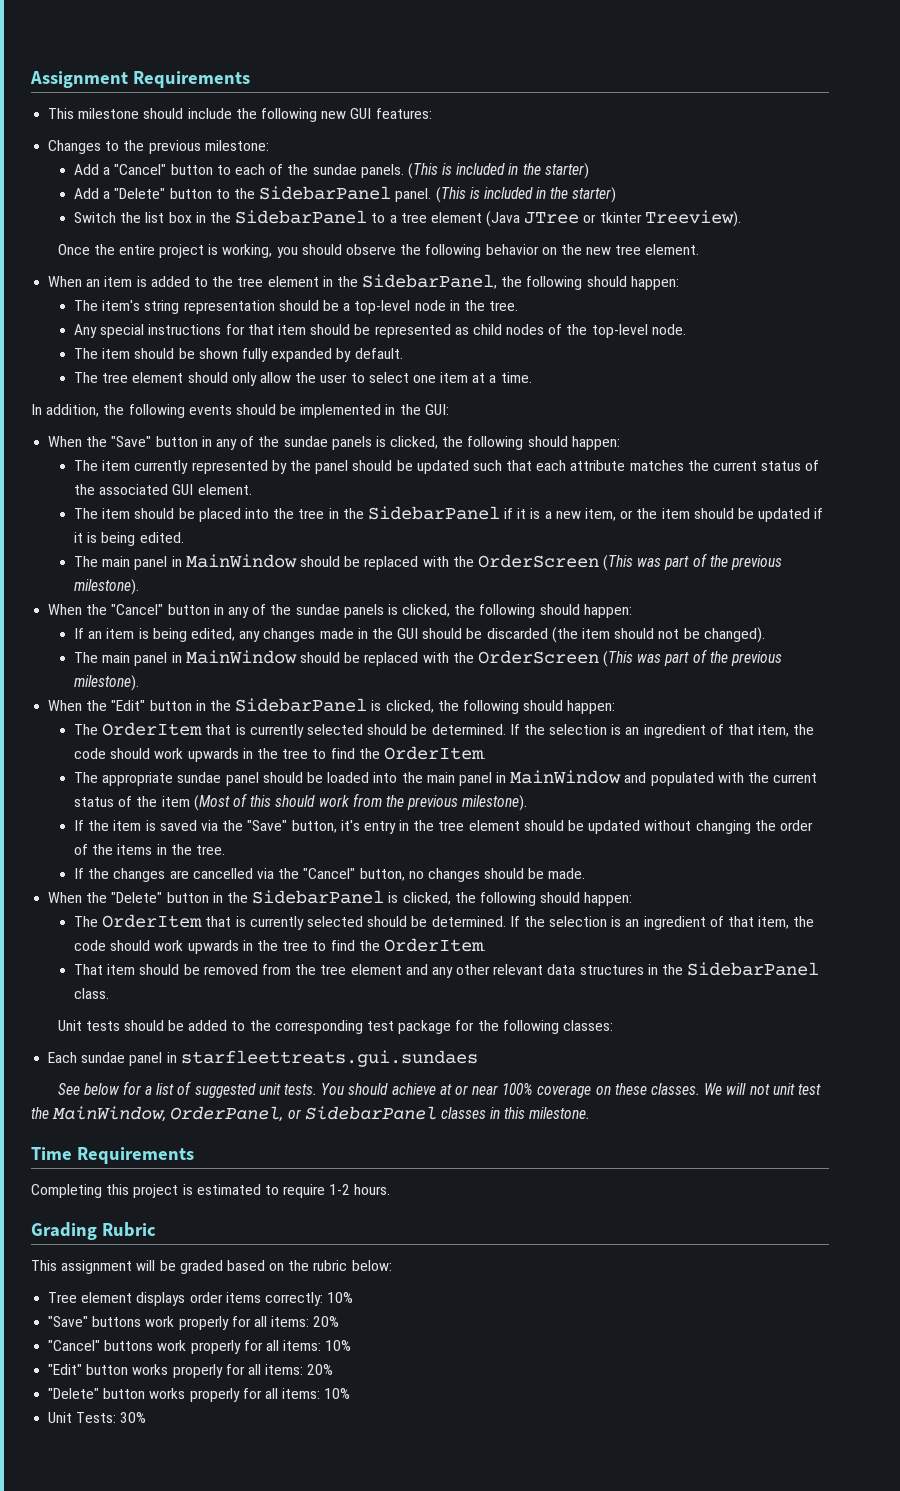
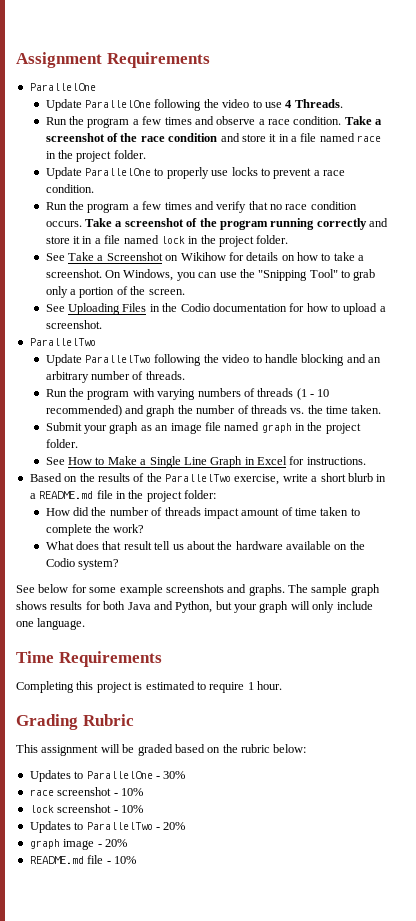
[48,108,432,122] [48,140,269,154] [74,163,589,179] [74,186,617,203] [74,210,741,227] [57,244,700,258] [48,274,679,290] [74,300,519,314] [74,324,686,338] [74,348,403,362] [74,372,532,386] [31,404,449,418] [48,436,620,450] [74,460,820,474] [74,484,252,495] [74,506,824,522] [74,532,184,546] [74,553,783,571] [74,579,140,595] [48,604,632,618] [74,627,765,643] [74,649,783,667] [74,675,140,691] [48,698,616,714] [74,722,815,738] [74,746,486,762] [74,770,818,786] [74,793,528,811] [74,820,813,834] [74,844,225,855] [74,868,586,882] [48,890,633,906] [74,914,815,930] [74,938,486,954] [74,962,820,978] [74,988,110,999] [57,1020,613,1034] [48,1050,478,1067] [57,1081,821,1098] [31,1106,591,1122] This milestone should include the following new GUI features: // Changes to the previous milestone: // Add a "Cancel" button to each of the sundae panels. (This is included in the starter) // Add a "Delete" button to the SidebarPanel panel. (This is included in the starter) // Switch the list box in the SidebarPanel to a tree element (Java JTree or tkinter Treeview). // Once the entire project is working, you should observe the following behavior on the new tree element. // When an item is added to the tree element in the SidebarPanel, the following should happen: // The item's string representation should be a top-level node in the tree. // Any special instructions for that item should be represented as child nodes of the top-level node. // The item should be shown fully expanded by default. // The tree element should only allow the user to select one item at a time. // In addition, the following events should be implemented in the GUI: // When the "Save" button in any of the sundae panels is clicked, the following should happen: // The item currently represented by the panel should be updated such that each attribute matches the current status of the associated GUI element. // The item should be placed into the tree in the SidebarPanel if it is a new item, or the item should be updated if it is being edited. // The main panel in MainWindow should be replaced with the OrderScreen (This was part of the previous milestone). // When the "Cancel" button in any of the sundae panels is clicked, the following should happen: // If an item is being edited, any changes made in the GUI should be discarded (the item should not be changed). // The main panel in MainWindow should be replaced with the OrderScreen (This was part of the previous milestone). // When the "Edit" button in the SidebarPanel is clicked, the following should happen: // The OrderItem that is currently selected should be determined. If the selection is an ingredient of that item, the code should work upwards in the tree to find the OrderItem. // The appropriate sundae panel should be loaded into the main panel in MainWindow and populated with the current status of the item (Most of this should work from the previous milestone). // If the item is saved via the "Save" button, it's entry in the tree element should be updated without changing the order of the items in the tree. // If the changes are cancelled via the "Cancel" button, no changes should be made. // When the "Delete" button in the SidebarPanel is clicked, the following should happen: // The OrderItem that is currently selected should be determined. If the selection is an ingredient of that item, the code should work upwards in the tree to find the OrderItem. // That item should be removed from the tree element and any other relevant data structures in the SidebarPanel class. // Unit tests should be added to the corresponding test package for the following classes: // Each sundae panel in starfleettreats.gui.sundaes // See below for a list of suggested unit tests. You should achieve at or near 100% coverage on these classes. We will not unit test the MainWindow, OrderPanel, or SidebarPanel classes in this milestone. -> [29,83,96,91] [45,99,343,111] [45,116,383,128] [45,133,382,142] [45,150,146,162] [45,167,346,179] [45,184,94,193] [45,201,357,213] [45,218,389,230] [45,235,289,247] [45,252,365,261] [45,269,376,281] [45,286,185,298] [45,303,386,315] [45,320,102,329] [29,338,96,346] [45,354,382,366] [45,371,185,383] [45,388,330,400] [45,405,382,417] [45,422,361,434] [45,439,78,448] [45,456,366,468] [29,473,387,485] [29,490,216,502] [45,507,360,519] [45,524,145,536] [45,541,365,550] [45,558,120,570] [16,584,380,596] [16,601,373,613] [16,618,86,630] ParallelOne // Update ParallelOne following the video to use 4 Threads. // Run the program a few times and observe a race condition. Take a screenshot of the race condition and store it in a file named race in the project folder. // Update ParallelOne to properly use locks to prevent a race condition. // Run the program a few times and verify that no race condition occurs. Take a screenshot of the program running correctly and store it in a file named lock in the project folder. // See Take a Screenshot on Wikihow for details on how to take a screenshot. On Windows, you can use the "Snipping Tool" to grab only a portion of the screen. // See Uploading Files in the Codio documentation for how to upload a screenshot. // ParallelTwo // Update ParallelTwo following the video to handle blocking and an arbitrary number of threads. // Run the program with varying numbers of threads (1 - 10 recommended) and graph the number of threads vs. the time taken. // Submit your graph as an image file named graph in the project folder. // See How to Make a Single Line Graph in Excel for instructions. // Based on the results of the ParallelTwo exercise, write a short blurb in a README.md file in the project folder: // How did the number of threads impact amount of time taken to complete the work? // What does that result tell us about the hardware available on the Codio system? // See below for some example screenshots and graphs. The sample graph shows results for both Java and Python, but your graph will only include one language.
[329,1184,391,1195] 1-2 hours. -> [247,681,282,690] 1 hour.
[48,1292,354,1306] [48,1316,340,1330] [48,1340,352,1354] [48,1364,334,1378] [48,1388,351,1402] [48,1412,147,1423] Tree element displays order items correctly: 10% // "Save" buttons work properly for all items: 20% // "Cancel" buttons work properly for all items: 10% // "Edit" button works properly for all items: 20% // "Delete" button works properly for all items: 10% // Unit Tests: 30% -> [29,770,186,782] [29,787,143,796] [29,804,143,813] [29,821,186,833] [29,839,127,850] [29,855,136,864] Updates to ParallelOne - 30% // race screenshot - 10% // lock screenshot - 10% // Updates to ParallelTwo - 20% // graph image - 20% // README.md file - 10%

